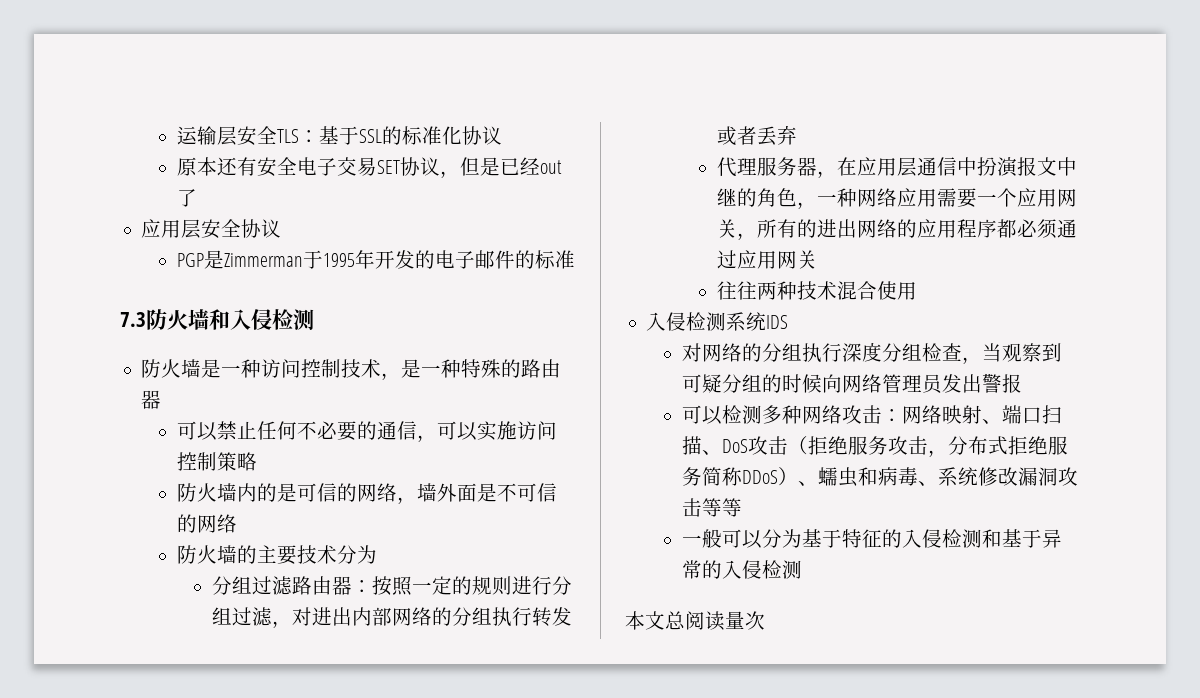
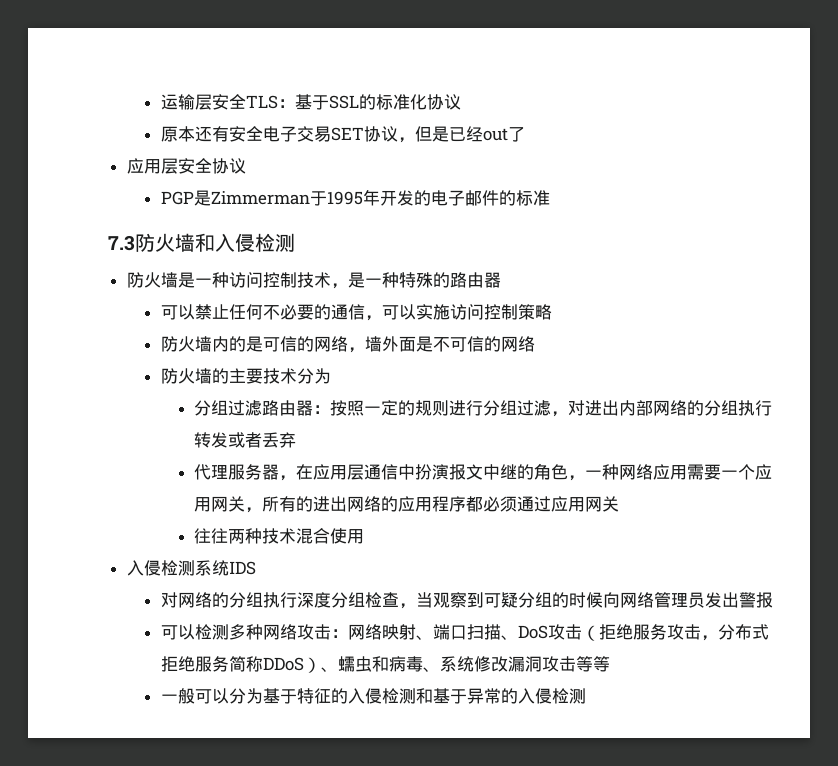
[625,611,765,631] // 本文总阅读量次 -> (586, 696) none

